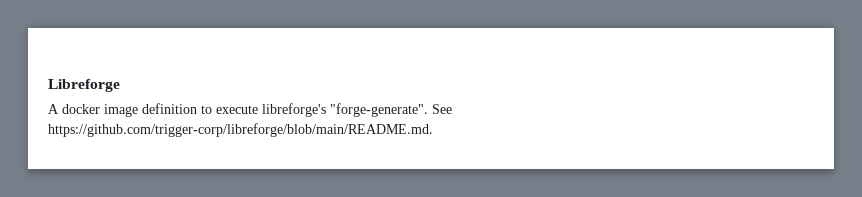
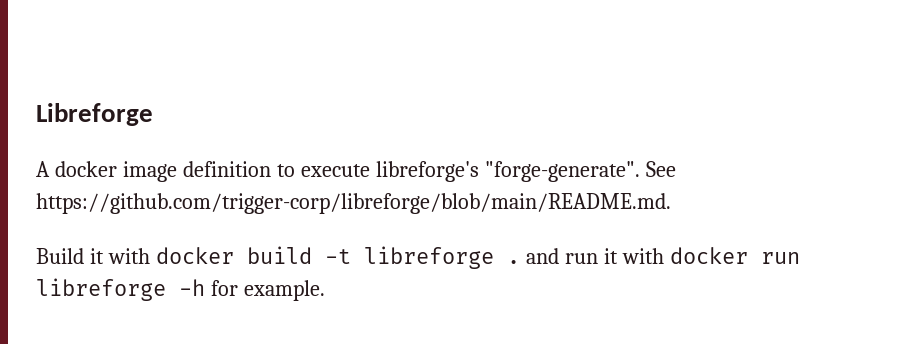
(433, 130) none -> [36,246,800,269] [36,278,325,301] // Build it with docker build -t libreforge . and run it with docker run libreforge -h for example.

